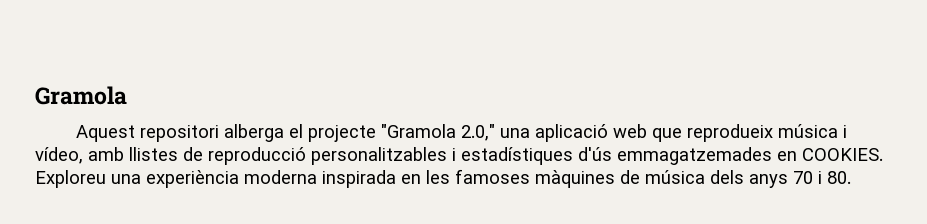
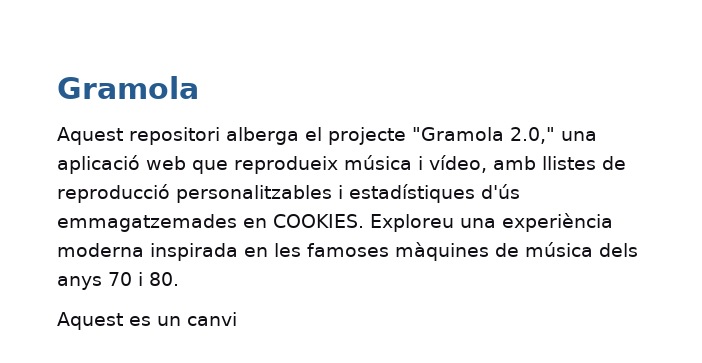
(851, 177) none -> [57,312,237,330] // Aquest es un canvi

